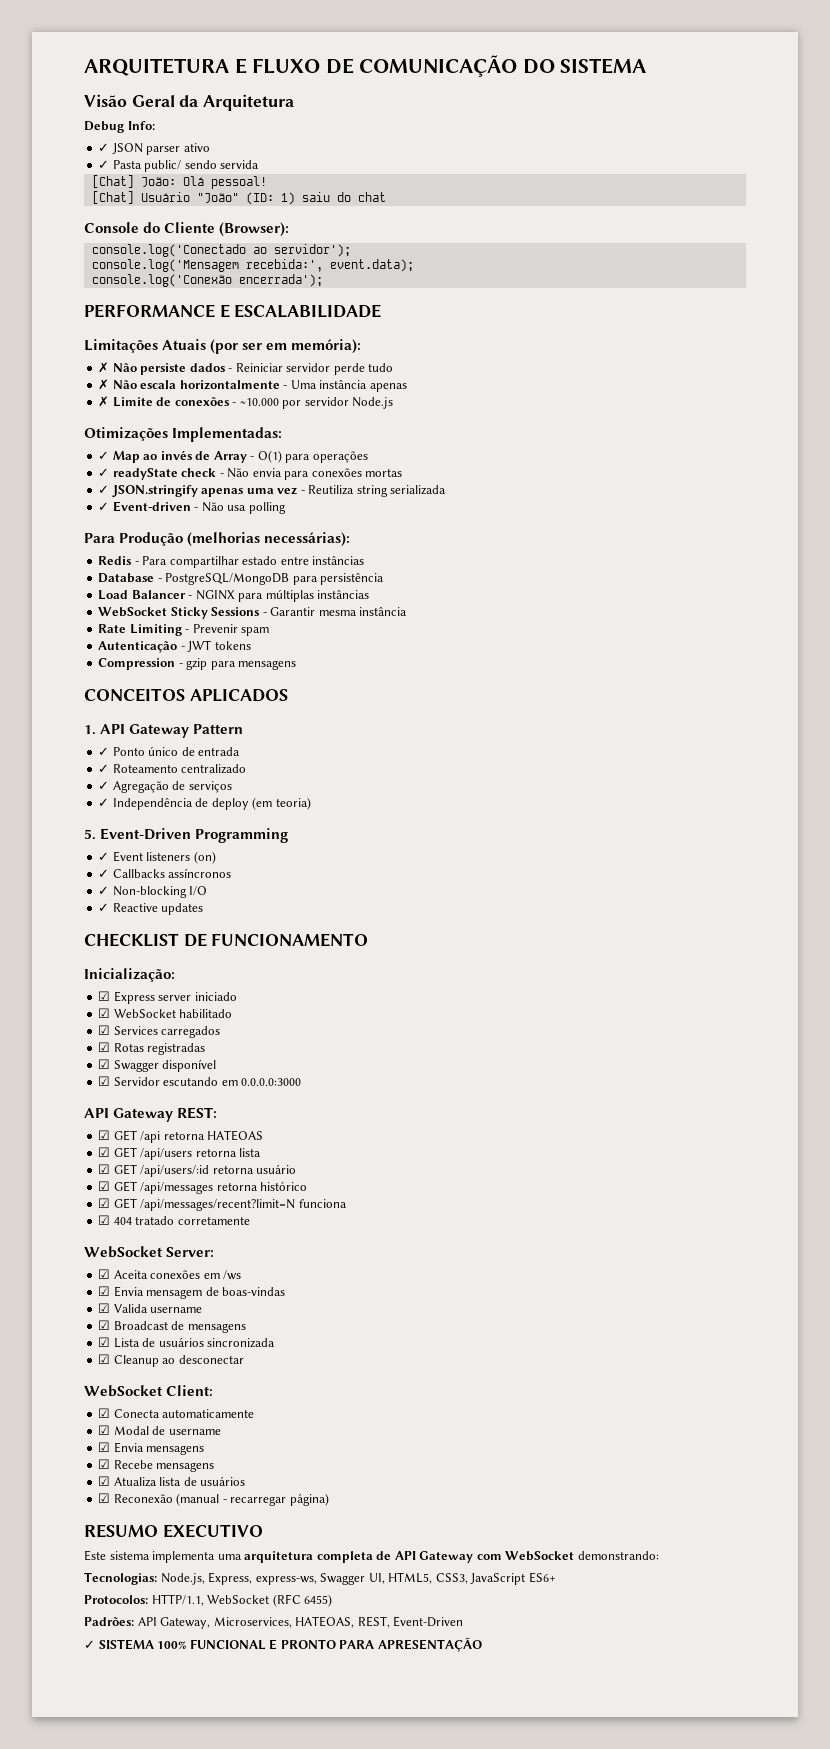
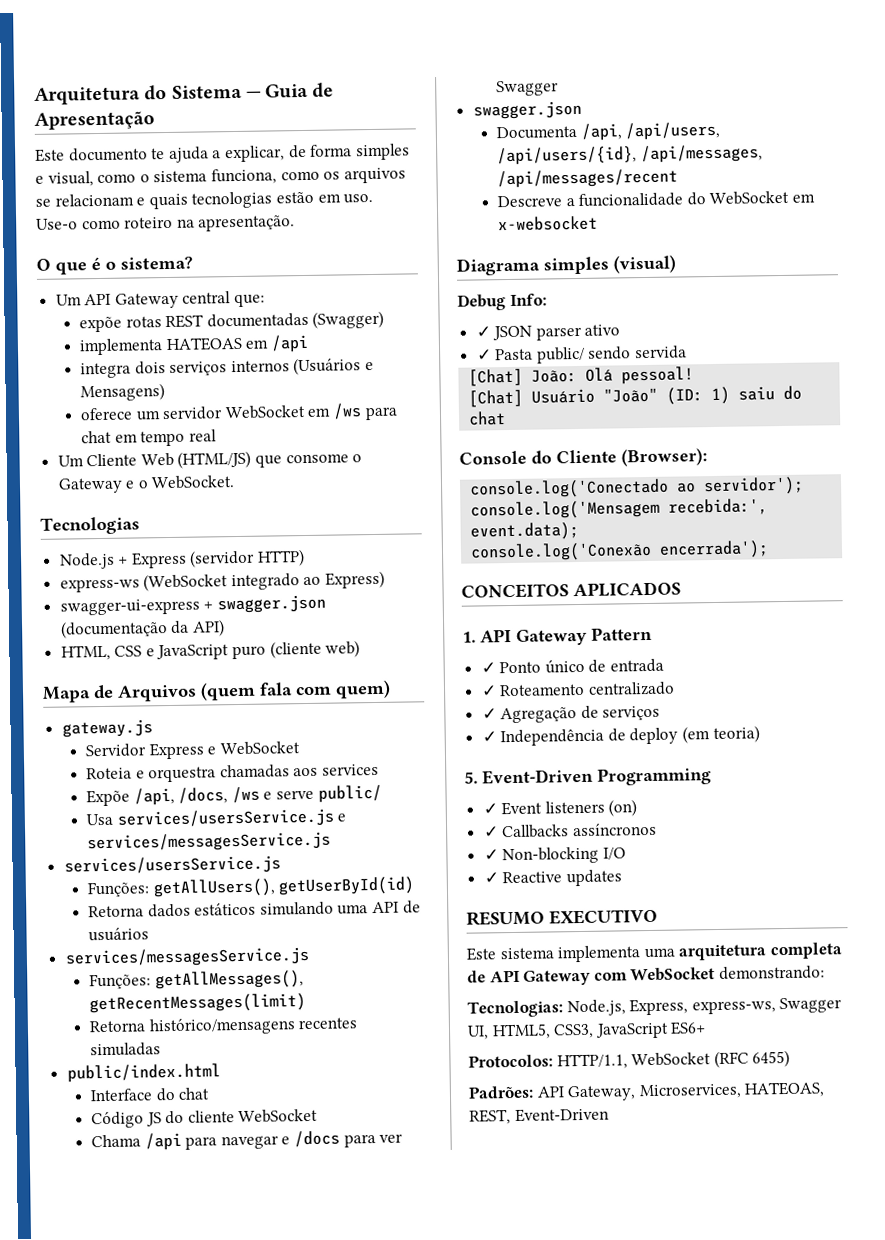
[84,55,647,77] [84,94,295,111] ARQUITETURA E FLUXO DE COMUNICAÇÃO DO SISTEMA // Visão Geral da Arquitetura -> [34,82,335,105] [34,111,155,130] [35,143,410,163] [35,167,406,187] [35,191,374,210] [36,215,296,232] [36,256,193,275] [55,291,266,309] [78,310,385,333] [78,334,309,356] [79,357,374,379] [79,383,165,402] [79,403,398,421] [80,429,217,447] [57,450,363,469] [57,475,236,494] [40,516,140,535] [58,549,306,570] [59,570,386,593] [59,594,326,616] [59,619,225,639] [60,640,361,661] [42,679,391,703] [61,719,153,738] [84,741,300,760] [85,763,379,783] [85,784,382,807] [85,808,347,829] [86,831,331,853] [63,855,281,876] [86,876,416,898] [87,900,421,918] [87,927,149,942] [64,946,310,968] [88,970,304,990] [88,993,306,1014] [88,1017,358,1036] [89,1042,161,1057] [66,1063,221,1083] [89,1087,211,1102] [90,1108,319,1129] [90,1130,404,1151] [495,80,559,97] [472,100,582,120] [495,121,721,141] [496,144,763,166] [496,168,678,189] [496,190,815,208] [497,215,598,232] [456,254,676,276] Arquitetura do Sistema — Guia de Apresentação // Este documento te ajuda a explicar, de forma simples e visual, como o sistema funciona, como os arquivos se relacionam e quais tecnologias estão em uso. Use-o como roteiro na apresentação. // O que é o sistema? // Um API Gateway central que: // expõe rotas REST documentadas (Swagger) // implementa HATEOAS em /api // integra dois serviços internos (Usuários e Mensagens) // oferece um servidor WebSocket em /ws para chat em tempo real // Um Cliente Web (HTML/JS) que consome o Gateway e o WebSocket. // Tecnologias // Node.js + Express (servidor HTTP) // express-ws (WebSocket integrado ao Express) // swagger-ui-express + swagger.json (documentação da API) // HTML, CSS e JavaScript puro (cliente web) // Mapa de Arquivos (quem fala com quem) // gateway.js // Servidor Express e WebSocket // Roteia e orquestra chamadas aos services // Expõe /api, /docs, /ws e serve public/ // Usa services/usersService.js e services/messagesService.js // services/usersService.js // Funções: getAllUsers(), getUserById(id) // Retorna dados estáticos simulando uma API de usuários // services/messagesService.js // Funções: getAllMessages(), getRecentMessages(limit) // Retorna histórico/mensagens recentes simuladas // public/index.html // Interface do chat // Código JS do cliente WebSocket // Chama /api para navegar e /docs para ver Swagger // swagger.json // Documenta /api, /api/users, /api/users/{id}, /api/messages, /api/messages/recent // Descreve a funcionalidade do WebSocket em x-websocket // Diagrama simples (visual)
[84,304,382,318] [84,339,362,354] [98,362,394,375] [98,379,407,392] [98,396,394,409] [84,427,283,442] [98,450,368,463] [98,468,403,480] [98,485,447,497] [98,501,286,514] [84,532,351,547] [98,556,365,568] [98,573,385,585] [98,589,370,602] [98,607,408,619] [98,624,270,636] [98,640,251,653] [98,658,297,670] // PERFORMANCE E ESCALABILIDADE // Limitações Atuais (por ser em memória): // ✗ Não persiste dados - Reiniciar servidor perde tudo // ✗ Não escala horizontalmente - Uma instância apenas // ✗ Limite de conexões - ~10.000 por servidor Node.js // Otimizações Implementadas: // ✓ Map ao invés de Array - O(1) para operações // ✓ readyState check - Não envia para conexões mortas // ✓ JSON.stringify apenas uma vez - Reutiliza string serializada // ✓ Event-driven - Não usa polling // Para Produção (melhorias necessárias): // Redis - Para compartilhar estado entre instâncias // Database - PostgreSQL/MongoDB para persistência // Load Balancer - NGINX para múltiplas instâncias // WebSocket Sticky Sessions - Garantir mesma instância // Rate Limiting - Prevenir spam // Autenticação - JWT tokens // Compression - gzip para mensagens -> (770, 549) none
[84,933,369,947] [84,968,175,982] [98,991,237,1004] [98,1008,233,1018] [98,1025,221,1038] [98,1042,206,1055] [98,1059,217,1072] [98,1076,302,1086] [84,1107,218,1122] [98,1130,264,1143] [98,1147,262,1160] [98,1164,297,1177] [98,1181,308,1194] [98,1198,347,1211] [98,1215,250,1225] [84,1246,215,1258] [98,1269,242,1280] [98,1286,286,1299] [98,1303,203,1313] [98,1320,246,1333] [98,1337,276,1348] [98,1354,244,1367] [84,1385,214,1397] [98,1408,255,1418] [98,1425,221,1435] [98,1442,205,1455] [98,1459,215,1472] [98,1476,246,1487] [98,1493,329,1506] // CHECKLIST DE FUNCIONAMENTO // Inicialização: // ☑ Express server iniciado // ☑ WebSocket habilitado // ☑ Services carregados // ☑ Rotas registradas // ☑ Swagger disponível // ☑ Servidor escutando em 0.0.0.0:3000 // API Gateway REST: // ☑ GET /api retorna HATEOAS // ☑ GET /api/users retorna lista // ☑ GET /api/users/:id retorna usuário // ☑ GET /api/messages retorna histórico // ☑ GET /api/messages/recent?limit=N funciona // ☑ 404 tratado corretamente // WebSocket Server: // ☑ Aceita conexões em /ws // ☑ Envia mensagem de boas-vindas // ☑ Valida username // ☑ Broadcast de mensagens // ☑ Lista de usuários sincronizada // ☑ Cleanup ao desconectar // WebSocket Client: // ☑ Conecta automaticamente // ☑ Modal de username // ☑ Envia mensagens // ☑ Recebe mensagens // ☑ Atualiza lista de usuários // ☑ Reconexão (manual - recarregar página) -> (622, 878) none
[84,1637,482,1652] // ✓ SISTEMA 100% FUNCIONAL E PRONTO PARA APRESENTAÇÃO -> (609, 1115) none

